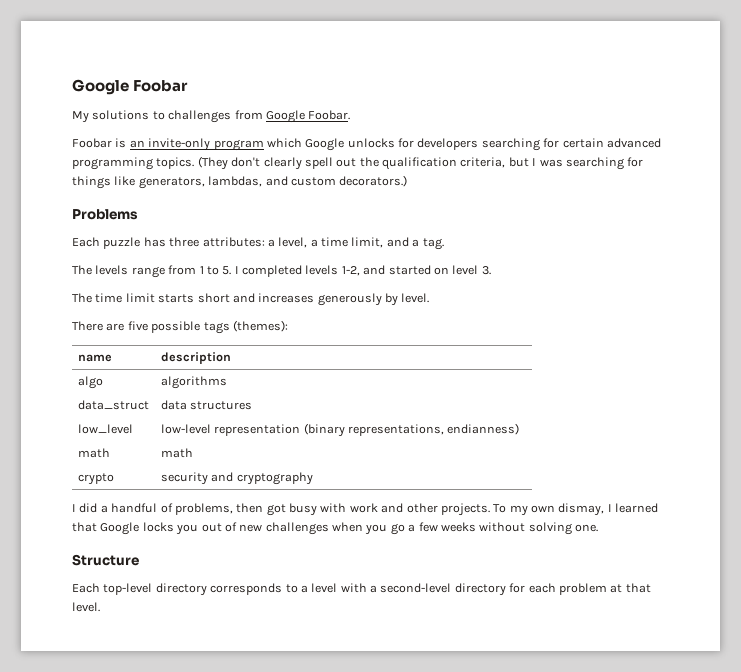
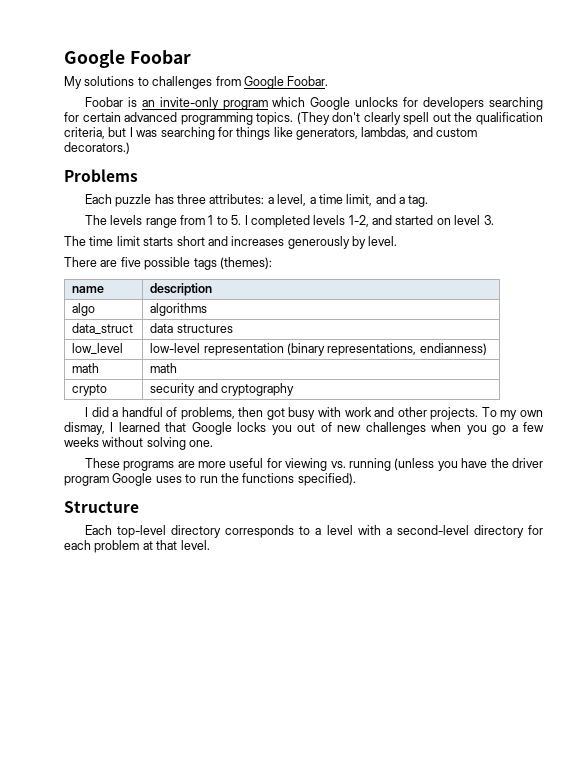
(598, 528) none -> [84,458,544,471] [64,473,356,486] // These programs are more useful for viewing vs. running (unless you have the driver program Google uses to run the functions specified).

